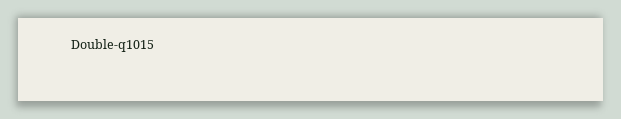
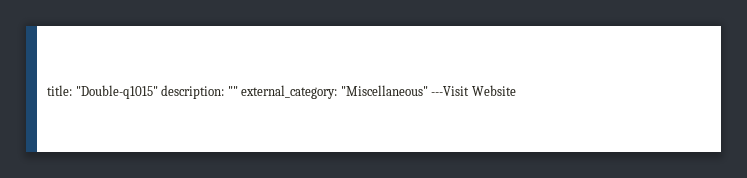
[71,39,154,52] Double-q1015 -> [47,85,516,99] title: "Double-q1015" description: "" external_category: "Miscellaneous" ---Visit Website

